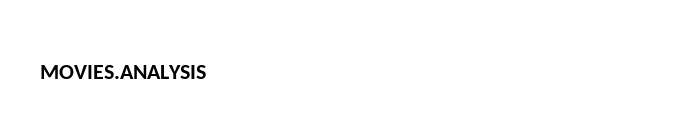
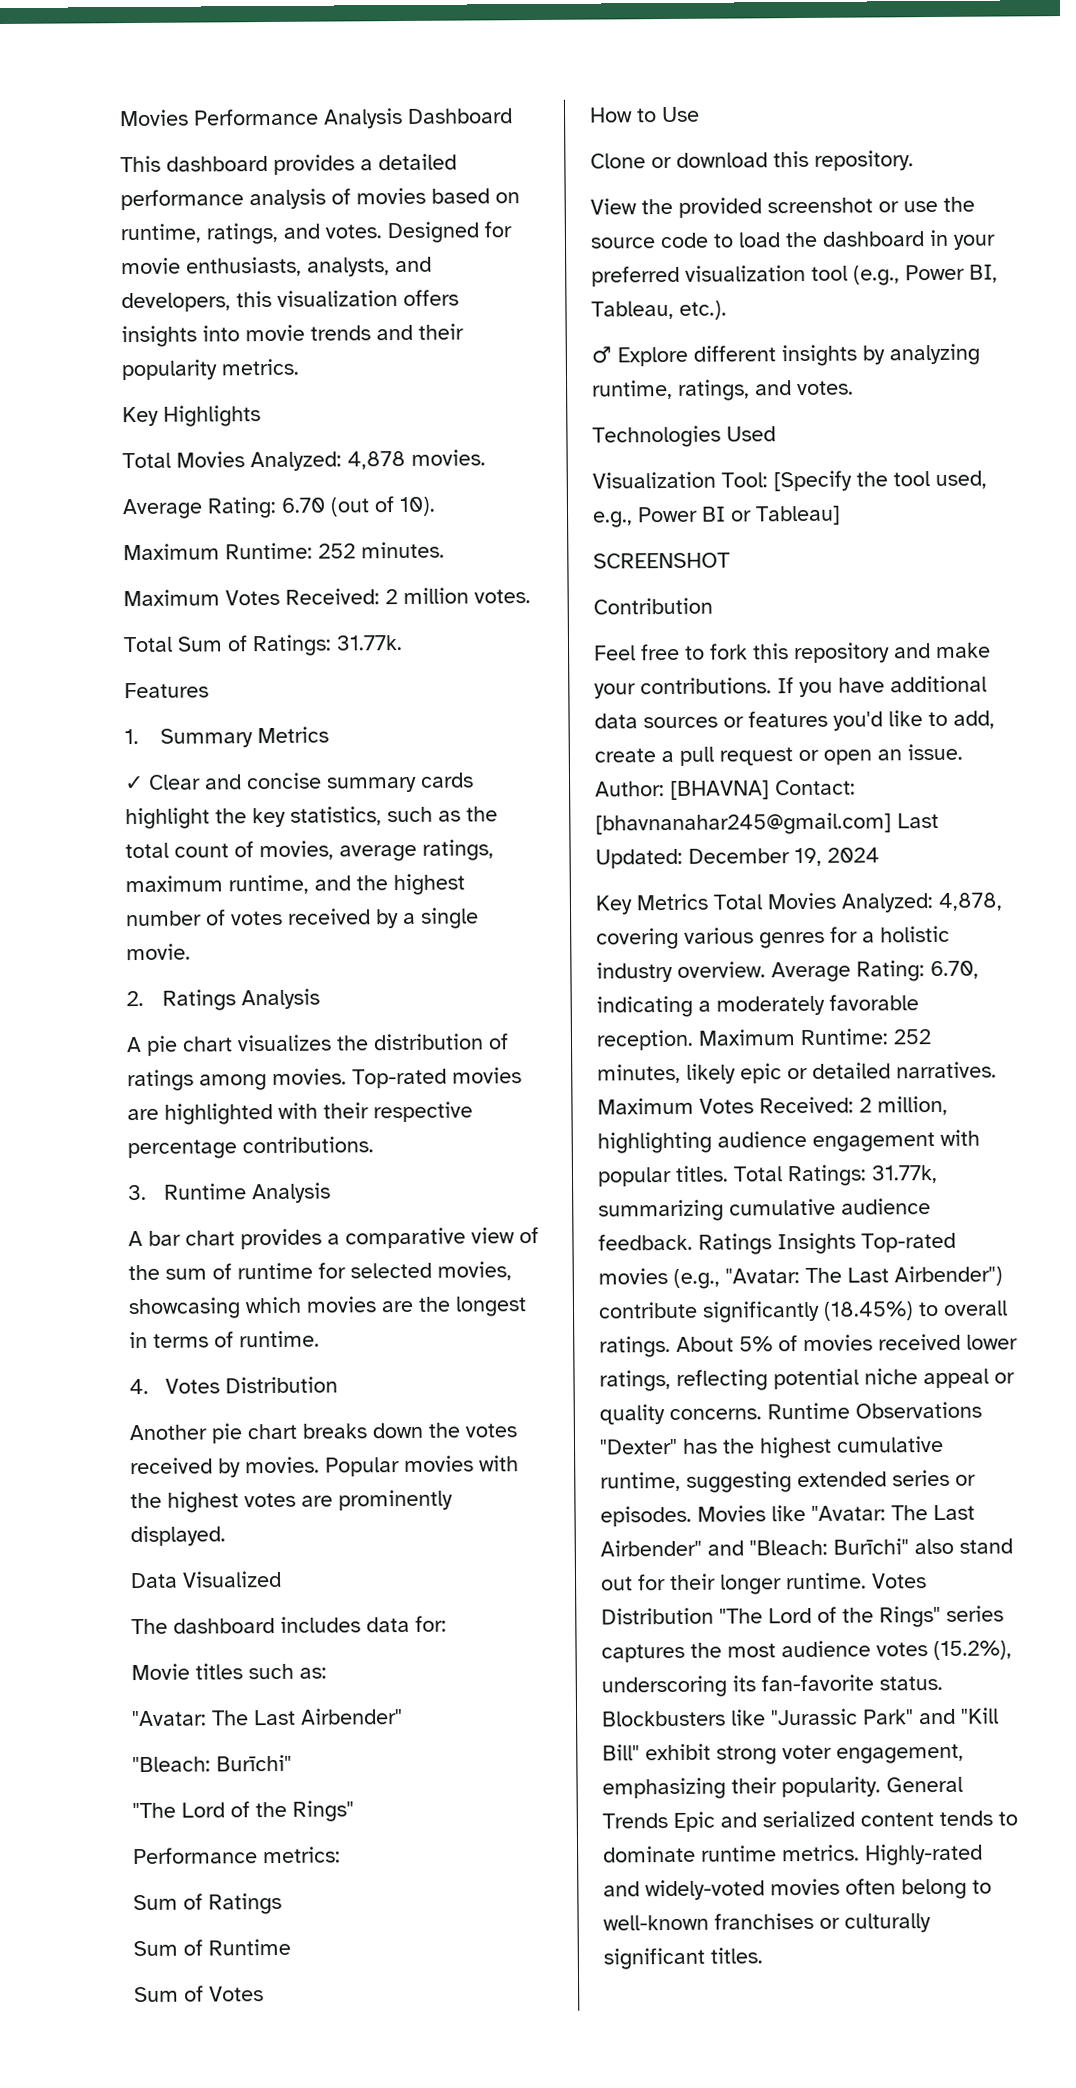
[40,65,206,79] MOVIES.ANALYSIS -> [119,107,513,129] [120,153,457,175] [120,187,520,211] [120,221,512,245] [121,256,432,277] [121,289,459,313] [121,323,464,348] [121,358,299,381] [122,405,261,427] [122,449,486,472] [122,496,436,520] [123,541,445,561] [123,587,531,607] [123,634,403,657] [124,682,209,699] [124,726,330,748] [124,772,474,793] [125,806,498,830] [125,839,494,862] [125,873,465,896] [125,907,479,929] [126,943,191,961] [126,988,321,1011] [126,1033,509,1056] [127,1067,522,1092] [127,1101,473,1125] [127,1136,374,1160] [128,1182,332,1204] [128,1227,539,1250] [128,1261,512,1281] [128,1296,527,1320] [129,1330,320,1349] [129,1376,339,1395] [129,1422,517,1444] [130,1455,519,1478] [130,1489,453,1513] [130,1525,226,1547] [130,1570,282,1589] [131,1615,447,1635] [131,1663,327,1681] [131,1708,403,1727] [132,1754,292,1773] [132,1800,354,1822] [133,1846,341,1865] [133,1892,282,1915] [133,1938,291,1957] [134,1985,264,2003] [589,106,700,123] [590,150,914,171] [590,196,975,218] [590,229,996,250] [591,264,998,287] [591,300,727,320] [591,343,980,367] [592,379,854,401] [592,425,776,448] [592,470,987,492] [593,505,841,528] [593,552,731,569] [593,597,713,615] [594,642,991,664] [594,675,987,699] [594,710,995,731] [594,743,963,766] [595,779,856,801] [595,812,939,836] [595,847,880,869] [595,892,1003,915] [596,925,950,950] [596,960,979,983] [596,994,919,1018] [596,1028,932,1051] [597,1061,997,1084] [597,1095,948,1116] [597,1129,980,1154] [597,1164,938,1187] [598,1198,931,1222] [598,1232,956,1255] [598,1265,1003,1289] [598,1300,1008,1323] [599,1333,1018,1358] [599,1368,1015,1392] [599,1401,982,1425] [599,1435,944,1459] [600,1469,976,1493] [600,1504,975,1527] [600,1538,1013,1557] [600,1572,927,1595] [601,1605,1004,1628] [601,1640,1012,1663] [601,1674,943,1698] [602,1707,999,1727] [602,1743,964,1765] [602,1776,963,1800] [602,1810,1018,1833] [603,1843,983,1866] [603,1878,992,1901] [603,1912,931,1933] [603,1947,763,1970] Movies Performance Analysis Dashboard // This dashboard provides a detailed performance analysis of movies based on runtime, ratings, and votes. Designed for movie enthusiasts, analysts, and developers, this visualization offers insights into movie trends and their popularity metrics. // Key Highlights // Total Movies Analyzed: 4,878 movies. // Average Rating: 6.70 (out of 10). // Maximum Runtime: 252 minutes. // Maximum Votes Received: 2 million votes. // Total Sum of Ratings: 31.77k. // Features // 1. Summary Metrics // ✓ Clear and concise summary cards highlight the key statistics, such as the total count of movies, average ratings, maximum runtime, and the highest number of votes received by a single movie. // 2. Ratings Analysis // A pie chart visualizes the distribution of ratings among movies. Top-rated movies are highlighted with their respective percentage contributions. // 3. Runtime Analysis // A bar chart provides a comparative view of the sum of runtime for selected movies, showcasing which movies are the longest in terms of runtime. // 4. Votes Distribution // Another pie chart breaks down the votes received by movies. Popular movies with the highest votes are prominently displayed. // Data Visualized // The dashboard includes data for: // Movie titles such as: // "Avatar: The Last Airbender" // "Bleach: Burīchi" // "The Lord of the Rings" // Performance metrics: // Sum of Ratings // Sum of Runtime // Sum of Votes // How to Use // Clone or download this repository. // View the provided screenshot or use the source code to load the dashboard in your preferred visualization tool (e.g., Power BI, Tableau, etc.). // ♂ Explore different insights by analyzing runtime, ratings, and votes. // Technologies Used // Visualization Tool: [Specify the tool used, e.g., Power BI or Tableau] // SCREENSHOT // Contribution // Feel free to fork this repository and make your contributions. If you have additional data sources or features you'd like to add, create a pull request or open an issue. Author: [BHAVNA] Contact: [bhavnanahar245@gmail.com] Last Updated: December 19, 2024 // Key Metrics Total Movies Analyzed: 4,878, covering various genres for a holistic industry overview. Average Rating: 6.70, indicating a moderately favorable reception. Maximum Runtime: 252 minutes, likely epic or detailed narratives. Maximum Votes Received: 2 million, highlighting audience engagement with popular titles. Total Ratings: 31.77k, summarizing cumulative audience feedback. Ratings Insights Top-rated movies (e.g., "Avatar: The Last Airbender") contribute significantly (18.45%) to overall ratings. About 5% of movies received lower ratings, reflecting potential niche appeal or quality concerns. Runtime Observations "Dexter" has the highest cumulative runtime, suggesting extended series or episodes. Movies like "Avatar: The Last Airbender" and "Bleach: Burīchi" also stand out for their longer runtime. Votes Distribution "The Lord of the Rings" series captures the most audience votes (15.2%), underscoring its fan-favorite status. Blockbusters like "Jurassic Park" and "Kill Bill" exhibit strong voter engagement, emphasizing their popularity. General Trends Epic and serialized content tends to dominate runtime metrics. Highly-rated and widely-voted movies often belong to well-known franchises or culturally significant titles.

